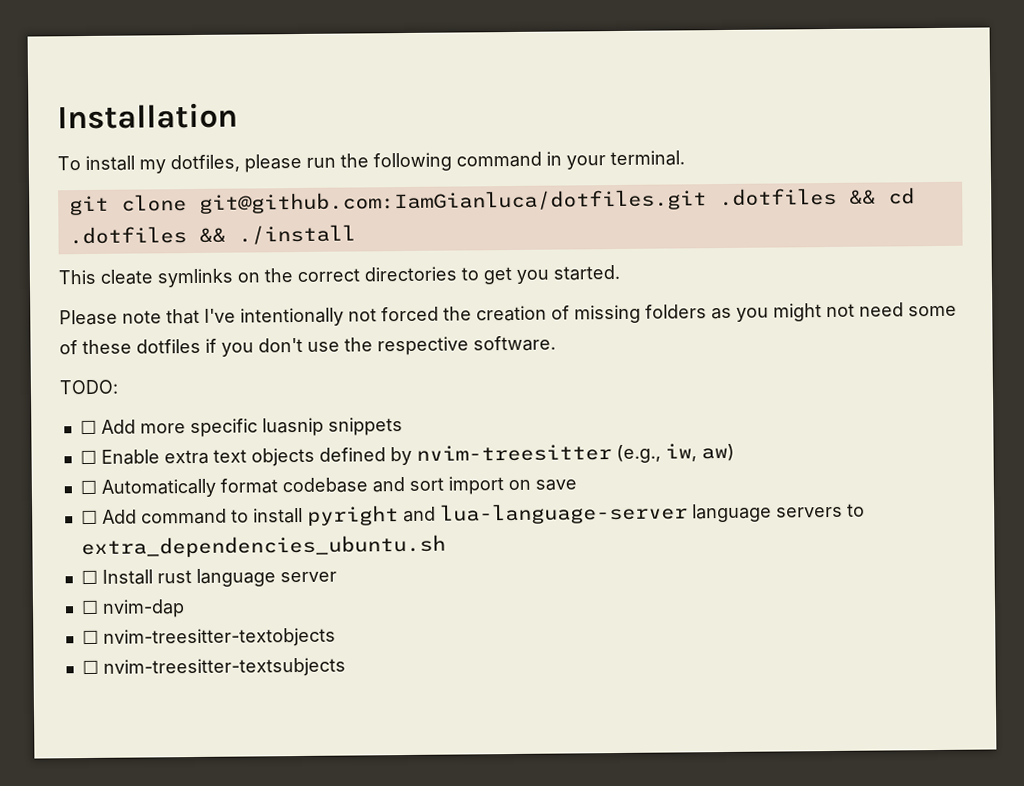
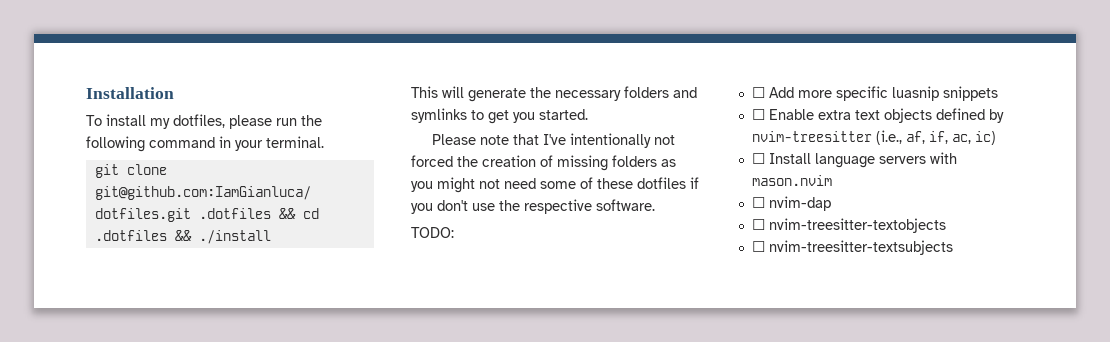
[100,266,457,288] cleate symlinks on the correct directories -> [442,86,697,102] [411,108,467,123] will generate the necessary folders and symlinks
[615,443,735,464] [79,476,577,498] [80,502,865,526] [80,534,446,559] [80,568,337,587] (e.g., iw, aw) // ☐ Automatically format codebase and sort import on save // ☐ Add command to install pyright and lua-language-server language servers to extra_dependencies_ubuntu.sh // ☐ Install rust language server -> [875,130,996,145] [751,152,957,168] [751,175,832,186] (i.e., af, if, ac, ic) // ☐ Install language servers with mason.nvim

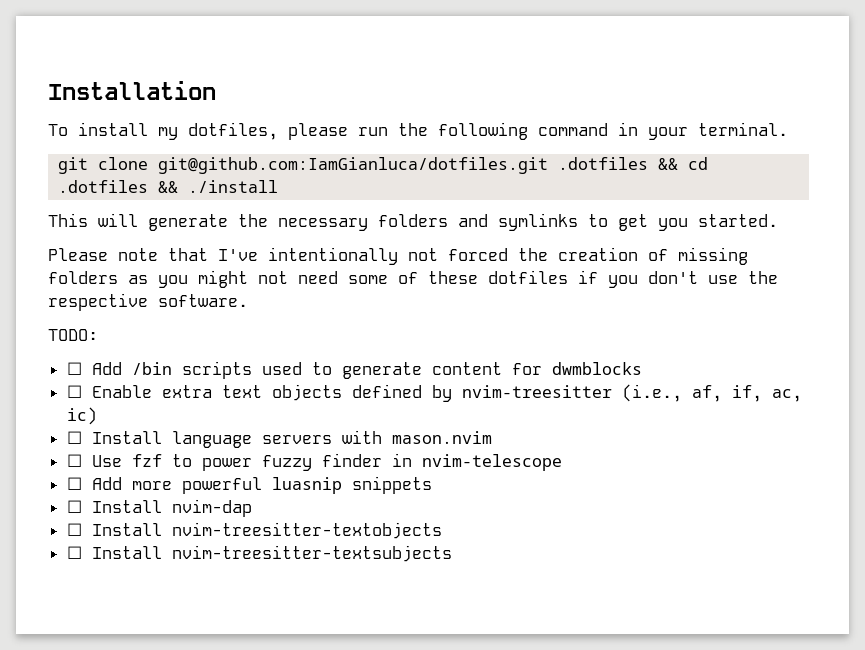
[797,86,998,101] more specific luasnip snippets -> [131,361,642,379] /bin scripts used to generate content for dwmblocks
(765, 202) none -> [91,453,562,471] [66,476,432,494] [66,500,162,513] Use fzf to power fuzzy finder in nvim-telescope // ☐ Add more powerful luasnip snippets // ☐ Install
(765, 224) none -> [91,523,162,536] Install
(765, 246) none -> [91,546,162,559] Install

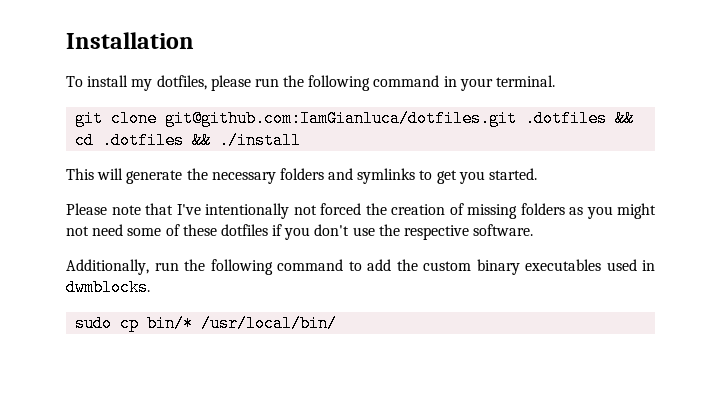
[48,329,98,341] [66,361,642,379] [66,384,802,402] [66,407,97,425] [66,430,492,448] [66,453,562,471] [66,476,432,494] [66,499,252,517] [66,522,442,539] [66,545,452,562] TODO: // ☐ Add /bin scripts used to generate content for dwmblocks // ☐ Enable extra text objects defined by nvim-treesitter (i.e., af, if, ac, ic) // ☐ Install language servers with mason.nvim // ☐ Use fzf to power fuzzy finder in nvim-telescope // ☐ Add more powerful luasnip snippets // ☐ Install nvim-dap // ☐ Install nvim-treesitter-textobjects // ☐ Install nvim-treesitter-textsubjects -> [66,259,655,275] [66,279,150,296] [75,315,338,332] Additionally, run the following command to add the custom binary executables used in dwmblocks. // sudo cp bin/* /usr/local/bin/

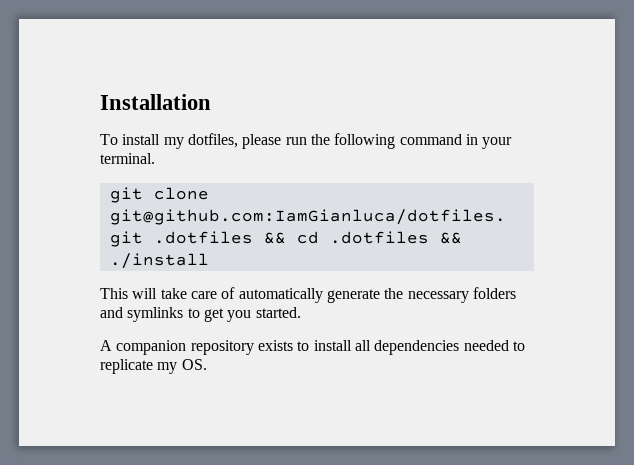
(124, 174) none -> [160,287,323,303] take care of automatically
[66,203,656,219] [66,224,534,240] [66,259,655,275] [66,279,150,296] [75,315,338,332] Please note that I've intentionally not forced the creation of missing folders as you might not need some of these dotfiles if you don't use the respective software. // Additionally, run the following command to add the custom binary executables used in dwmblocks. // sudo cp bin/* /usr/local/bin/ -> [100,340,525,355] [100,359,207,374] A companion repository exists to install all dependencies needed to replicate my OS.

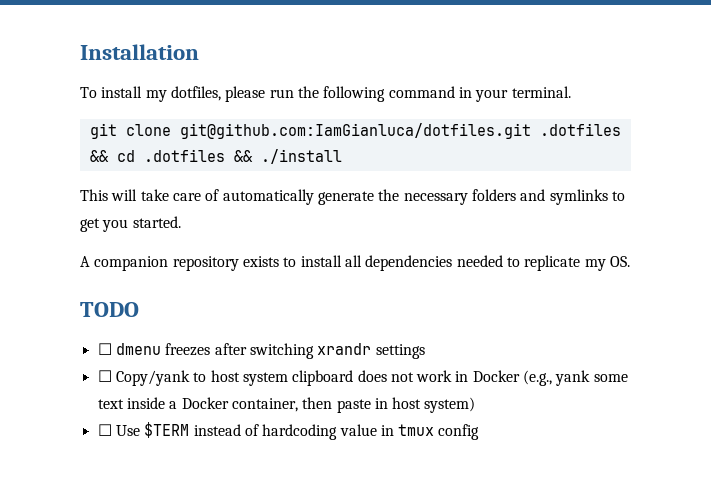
(207, 364) none -> [80,302,139,317] [97,343,425,359] [97,370,628,386] [97,397,476,413] [97,422,480,440] // TODO // ☐ dmenu freezes after switching xrandr settings // ☐ Copy/yank to host system clipboard does not work in Docker (e.g., yank some text inside a Docker container, then paste in host system) // ☐ Use $TERM instead of hardcoding value in tmux config

